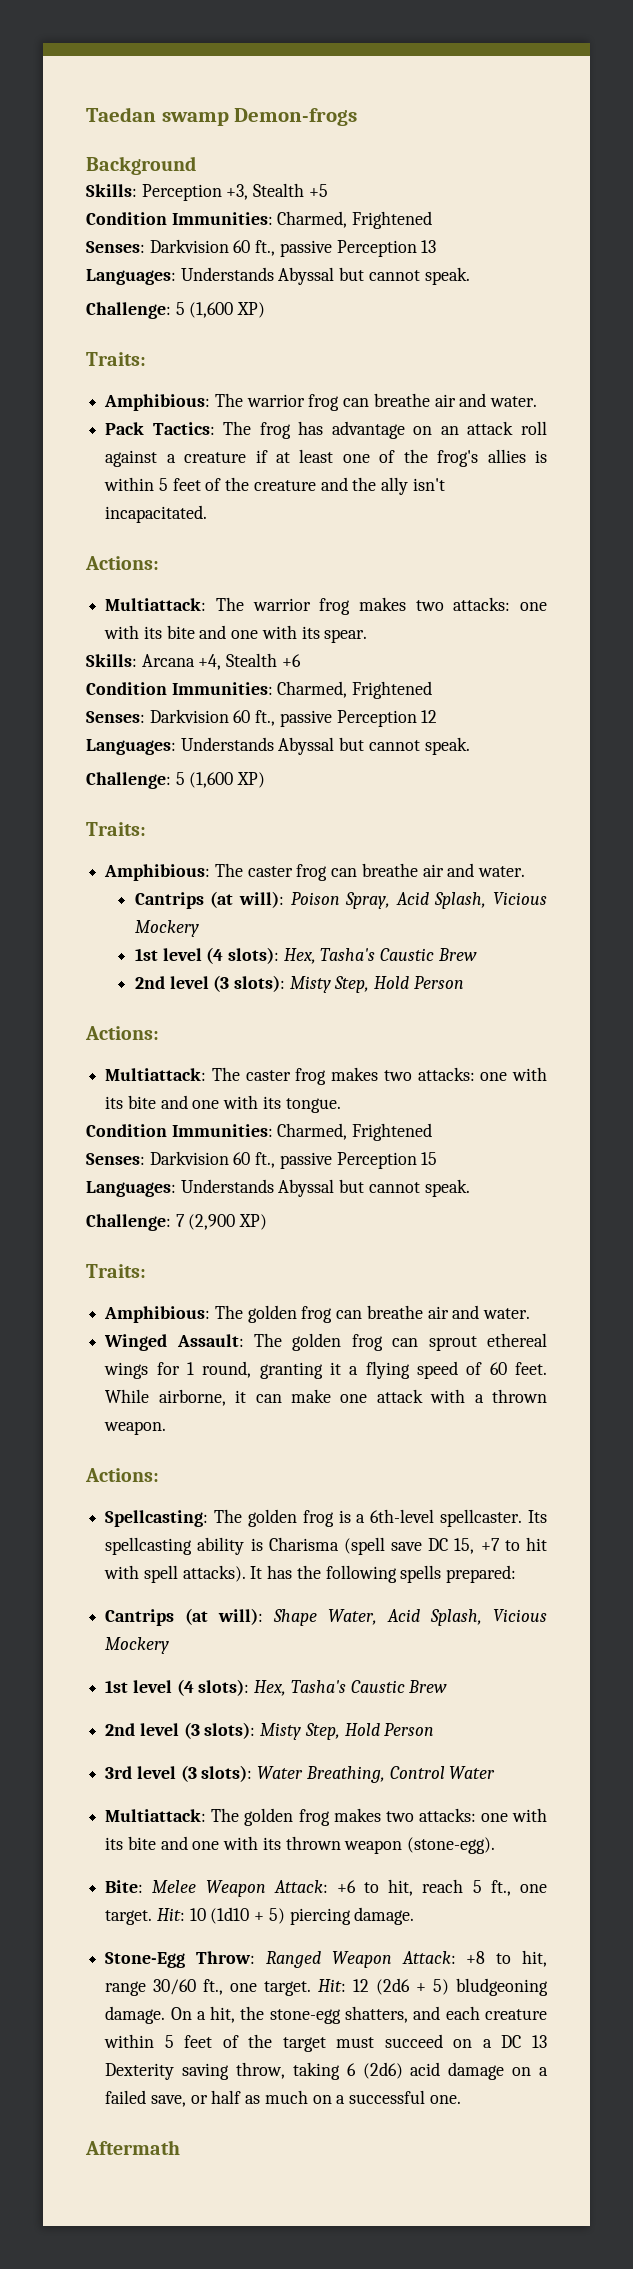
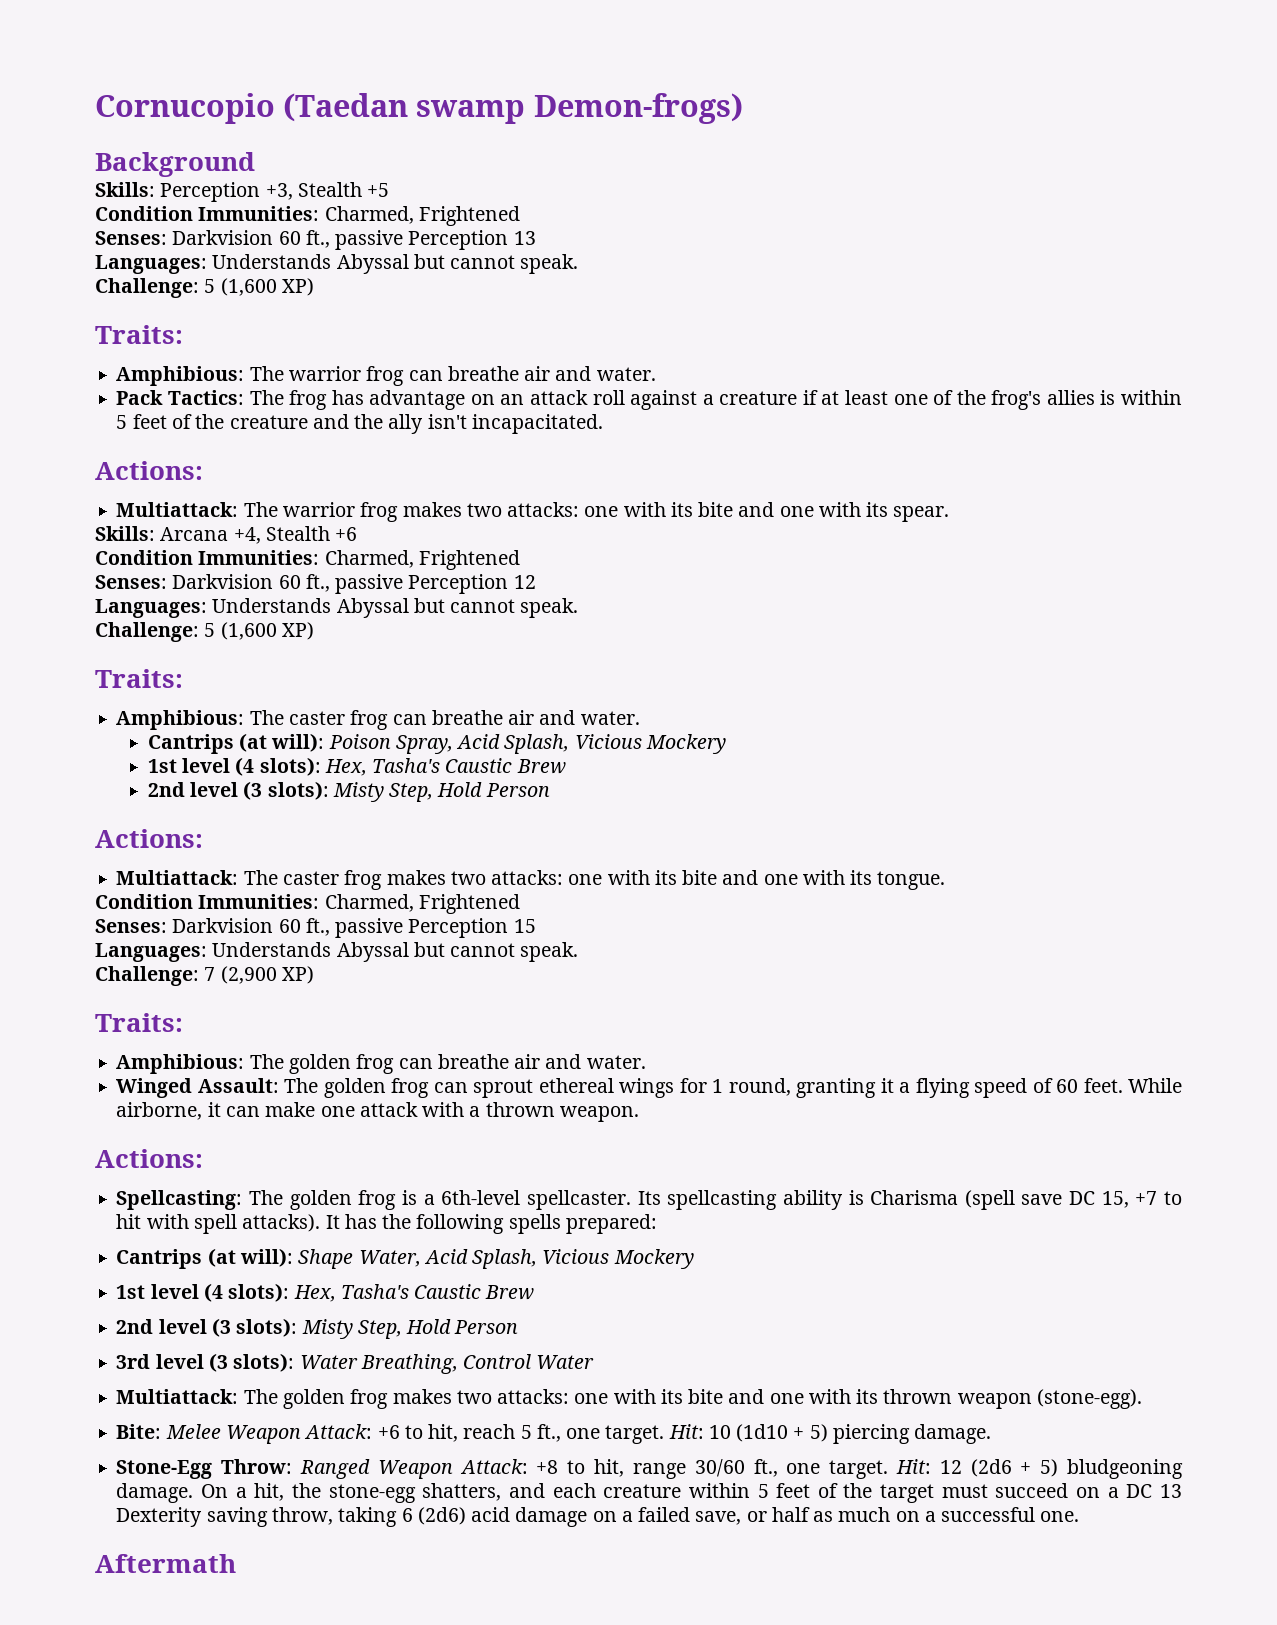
[86,107,358,126] Taedan swamp Demon-frogs -> [95,93,743,124] Cornucopio (Taedan swamp Demon-frogs)

